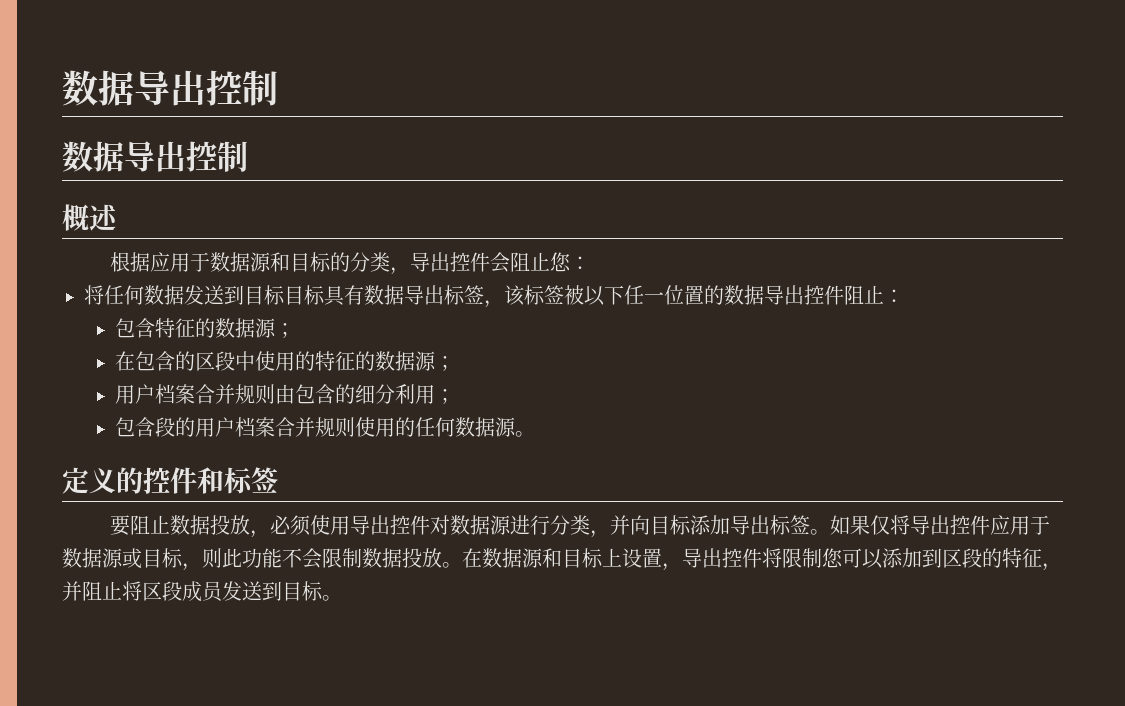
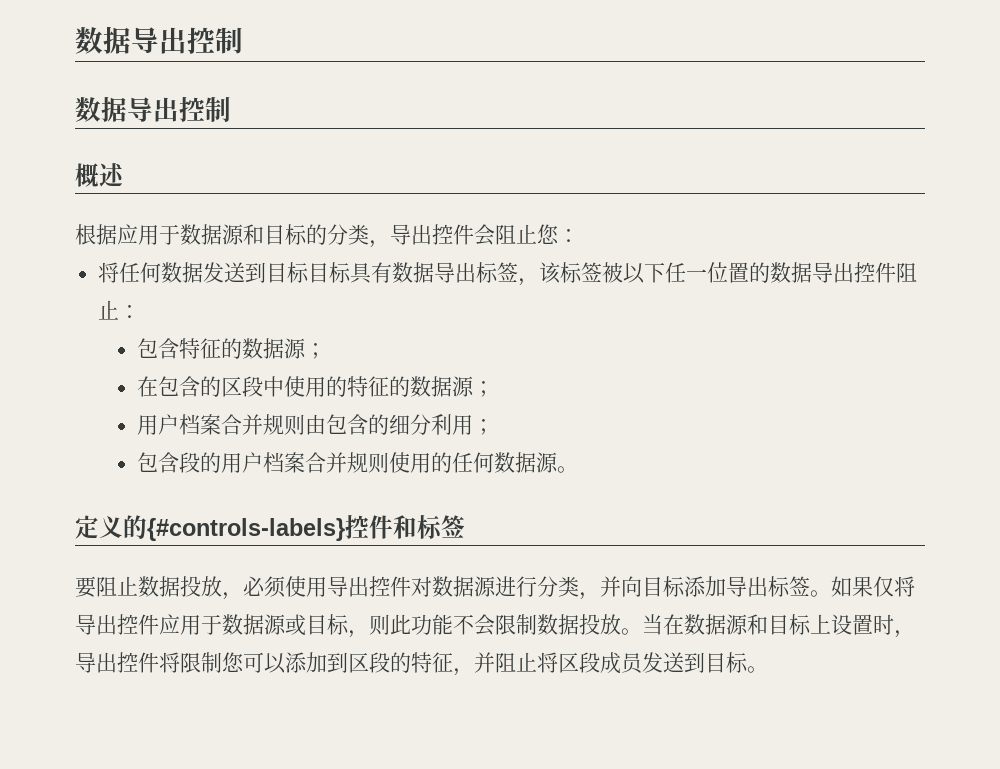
(143, 480) none -> [147,518,345,541] {#controls-labels}
(462, 565) none -> [642,614,663,635] 当
(662, 558) none -> [873,614,894,635] 时

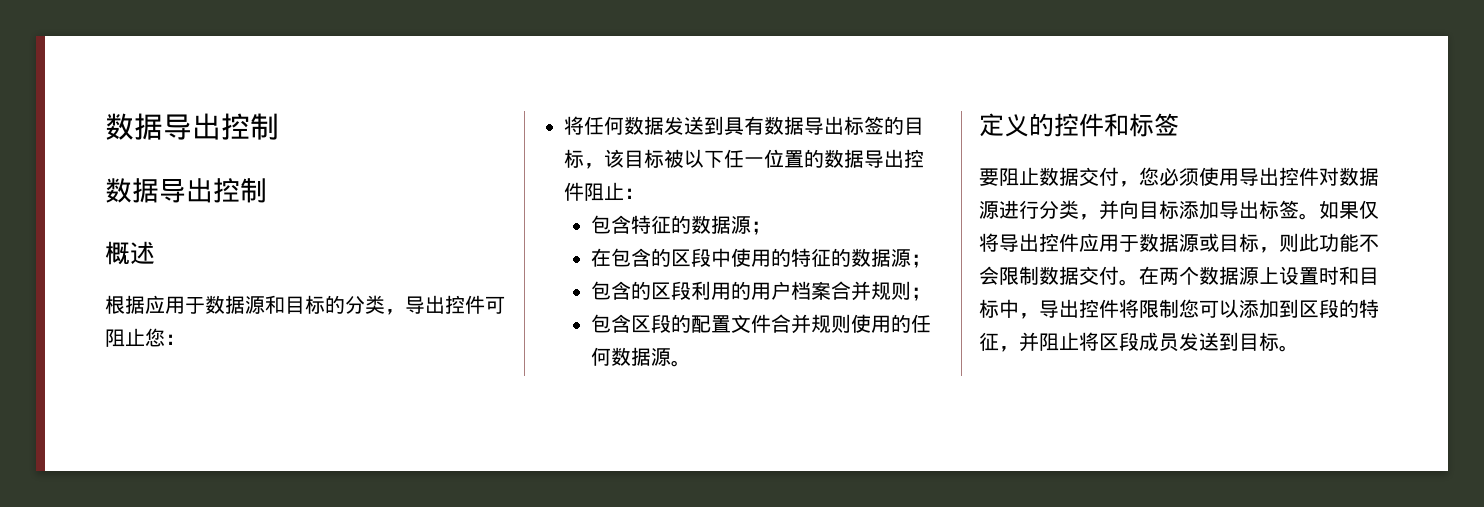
[474,224,495,246] 会 -> [485,296,505,314] 可
[266,262,352,283] 目标目标 -> (724, 125) none
[518,262,603,286] ，该标签 -> [884,116,924,135] [564,149,664,169] 的目标，该目标
[136,414,494,435] [136,452,305,473] 用户档案合并规则由包含的细分利用； // 包含段的用户档案 -> [590,281,931,301] [590,314,771,333] 包含的区段利用的用户档案合并规则； // 包含区段的配置文件
[147,518,345,541] {#controls-labels} -> (1054, 125) none
[180,576,243,600] 投放， -> [1079,167,1159,187] 交付，您
[579,614,894,635] 投放。当在数据源和目标上设置时 -> [1079,266,1379,286] [979,299,1019,318] 交付。在两个数据源上设置时和目标中

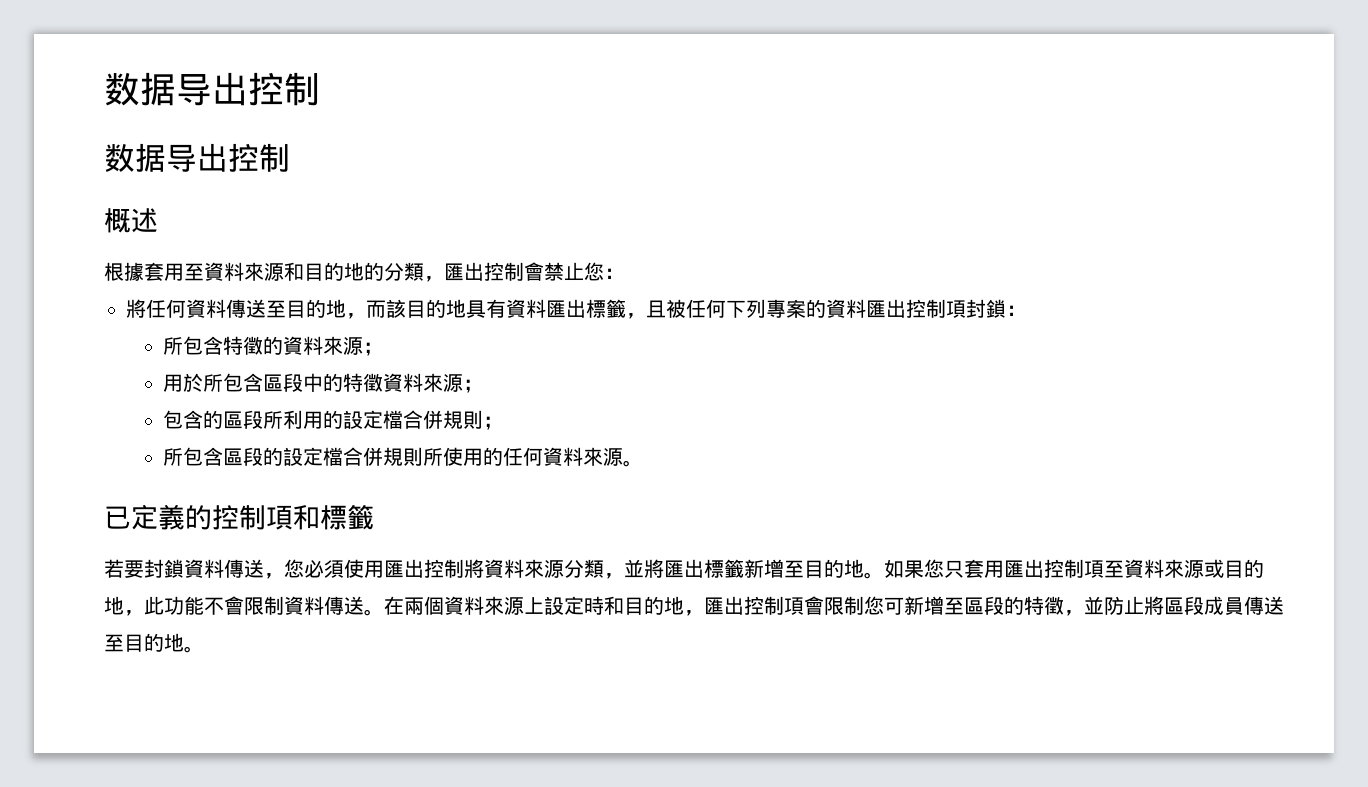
[125,295,505,315] [105,328,185,347] [564,116,924,135] [564,149,924,169] [564,182,644,201] [590,215,771,235] [590,248,931,268] [590,281,931,301] [590,314,851,334] 据应用于数据源和目标的分类，导出控件可阻止您： // 将任何数据发送到具有数据导出标签的目标，该目标被以下任一位置的数据导出控件阻止： // 包含特征的数据源； // 在包含的区段中使用的特征的数据源； // 包含的区段利用的用户档案合并规则； // 包含区段的配置文件合并规则 -> [124,262,624,282] [126,299,1026,319] [163,336,384,356] [163,373,484,393] [163,410,504,430] [163,447,444,466] 據套用至資料來源和目的地的分類，匯出控制會禁止您： // 將任何資料傳送至目的地，而該目的地具有資料匯出標籤，且被任何下列專案的資料匯出控制項封鎖： // 所包含特徵的資料來源； // 用於所包含區段中的特徵資料來源； // 包含的區段所利用的設定檔合併規則； // 所包含區段的設定檔合併規則所
[610,347,651,366] 数据 -> [543,447,604,466] 資料來
[979,113,1179,137] [979,167,1379,187] [979,200,1379,220] [979,233,1379,253] [979,266,1379,286] [979,299,1379,319] [979,332,1279,352] 定义的控件和标签 // 要阻止数据交付，您必须使用导出控件对数据源进行分类，并向目标添加导出标签。如果仅将导出控件应用于数据源或目标，则此功能不会限制数据交付。在两个数据源上设置时和目标中，导出控件将限制您可以添加到区段的特征，并阻止将区段成员发送到目标 -> [104,504,374,530] [104,559,1264,579] [104,596,1284,616] [104,633,184,652] 已定義的控制項和標籤 // 若要封鎖資料傳送，您必須使用匯出控制將資料來源分類，並將匯出標籤新增至目的地。如果您只套用匯出控制項至資料來源或目的地，此功能不會限制資料傳送。在兩個資料來源上設定時和目的地，匯出控制項會限制您可新增至區段的特徵，並防止將區段成員傳送至目的地

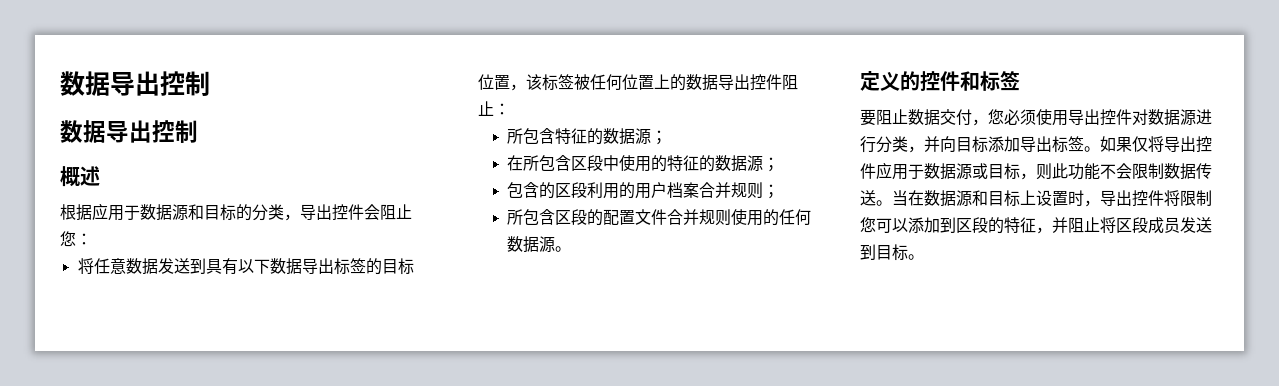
[124,262,624,282] [126,299,1006,319] 據套用至資料來源和目的地的分類，匯出控制會禁止您： // 將任何資料傳送至目的地，而該目的地具有資料匯出標籤，且被任何下列專案的資料匯出控制項封鎖 -> [76,203,412,221] [60,231,92,247] [77,258,414,275] [477,74,798,91] [477,101,494,116] 据应用于数据源和目标的分类，导出控件会阻止您： // 将任意数据发送到具有以下数据导出标签的目标位置，该标签被任何位置上的数据导出控件阻止
[243,336,384,356] [163,373,484,393] [163,410,504,430] [163,447,444,466] 徵的資料來源； // 用於所包含區段中的特徵資料來源； // 包含的區段所利用的設定檔合併規則； // 所包含區段的設定檔合併規則所 -> [570,128,667,145] [506,155,779,172] [506,182,779,199] [506,209,731,226] 征的数据源； // 在所包含区段中使用的特征的数据源； // 包含的区段利用的用户档案合并规则； // 所包含区段的配置文件合并规则
[543,447,604,466] 資料來 -> [506,236,539,253] 数据
[104,504,374,530] [104,559,1264,579] [104,596,1284,616] [104,633,184,652] 已定義的控制項和標籤 // 若要封鎖資料傳送，您必須使用匯出控制將資料來源分類，並將匯出標籤新增至目的地。如果您只套用匯出控制項至資料來源或目的地，此功能不會限制資料傳送。在兩個資料來源上設定時和目的地，匯出控制項會限制您可新增至區段的特徵，並防止將區段成員傳送至目的地 -> [860,71,1020,91] [860,109,1212,126] [860,136,1212,153] [860,162,1212,180] [860,190,1212,207] [860,217,1212,234] [860,244,908,261] 定义的控件和标签 // 要阻止数据交付，您必须使用导出控件对数据源进行分类，并向目标添加导出标签。如果仅将导出控件应用于数据源或目标，则此功能不会限制数据传送。当在数据源和目标上设置时，导出控件将限制您可以添加到区段的特征，并阻止将区段成员发送到目标

